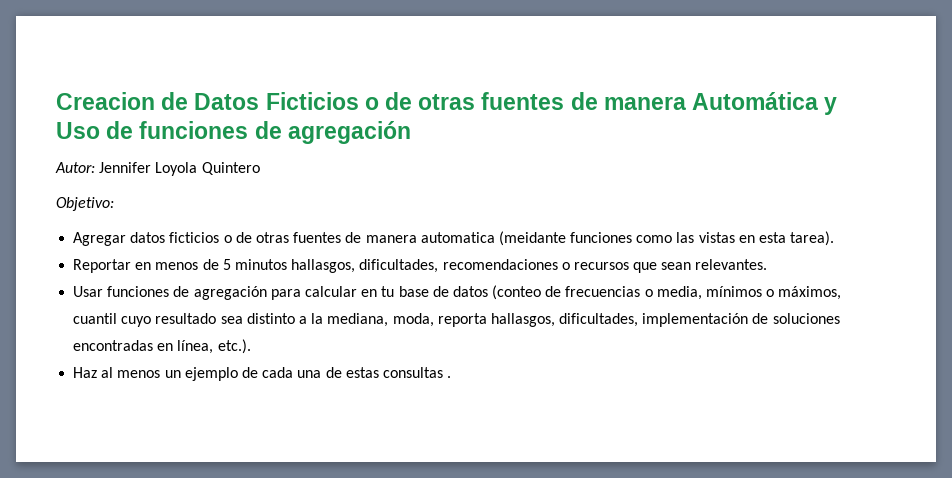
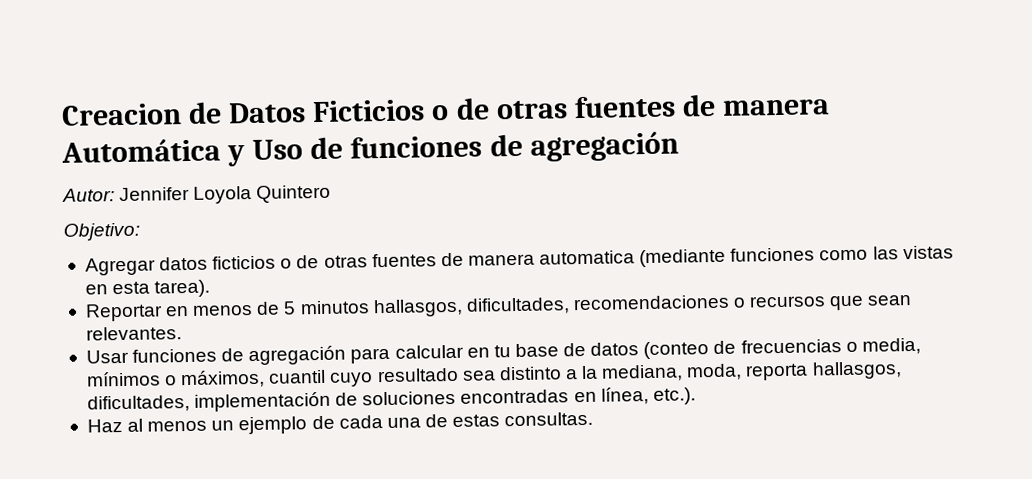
[498,231,566,246] (meidante -> [639,248,727,268] (mediante
[382,367,452,378] consultas . -> [504,411,594,427] consultas.

